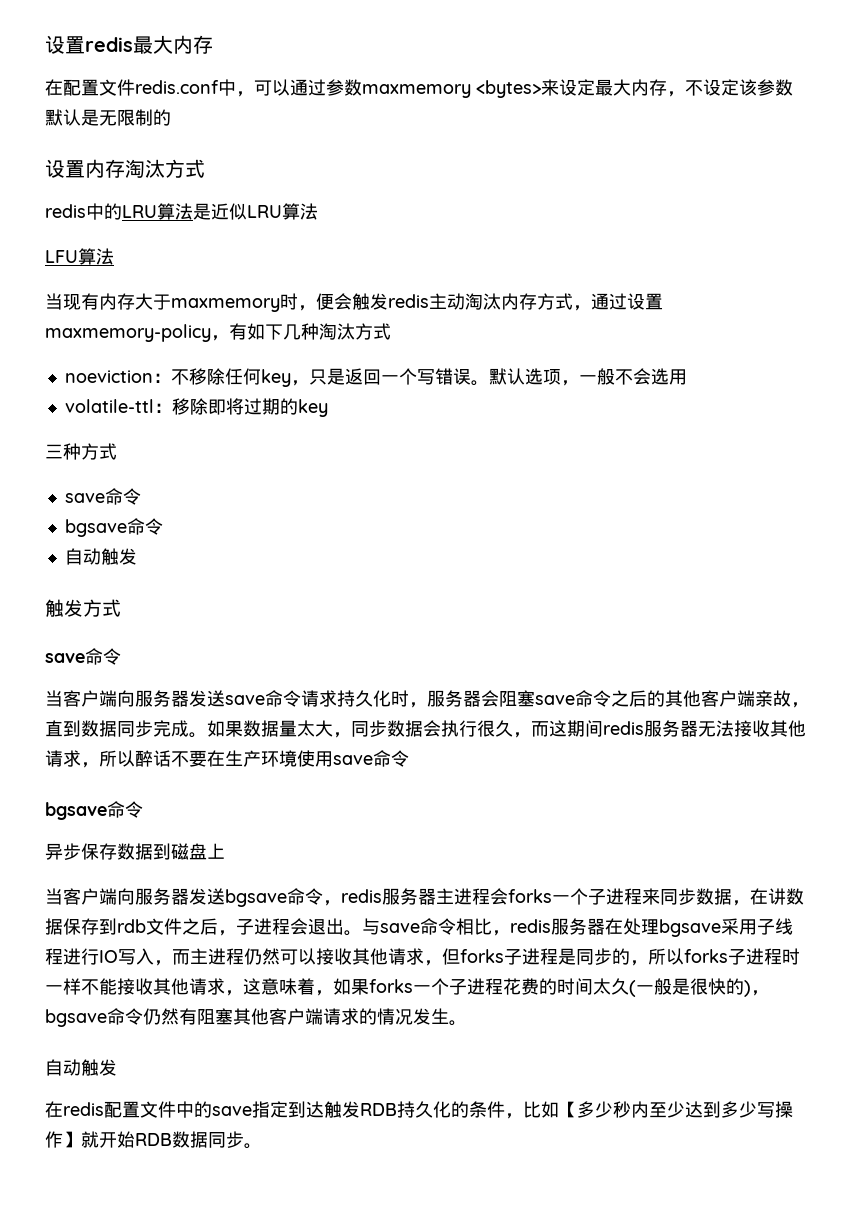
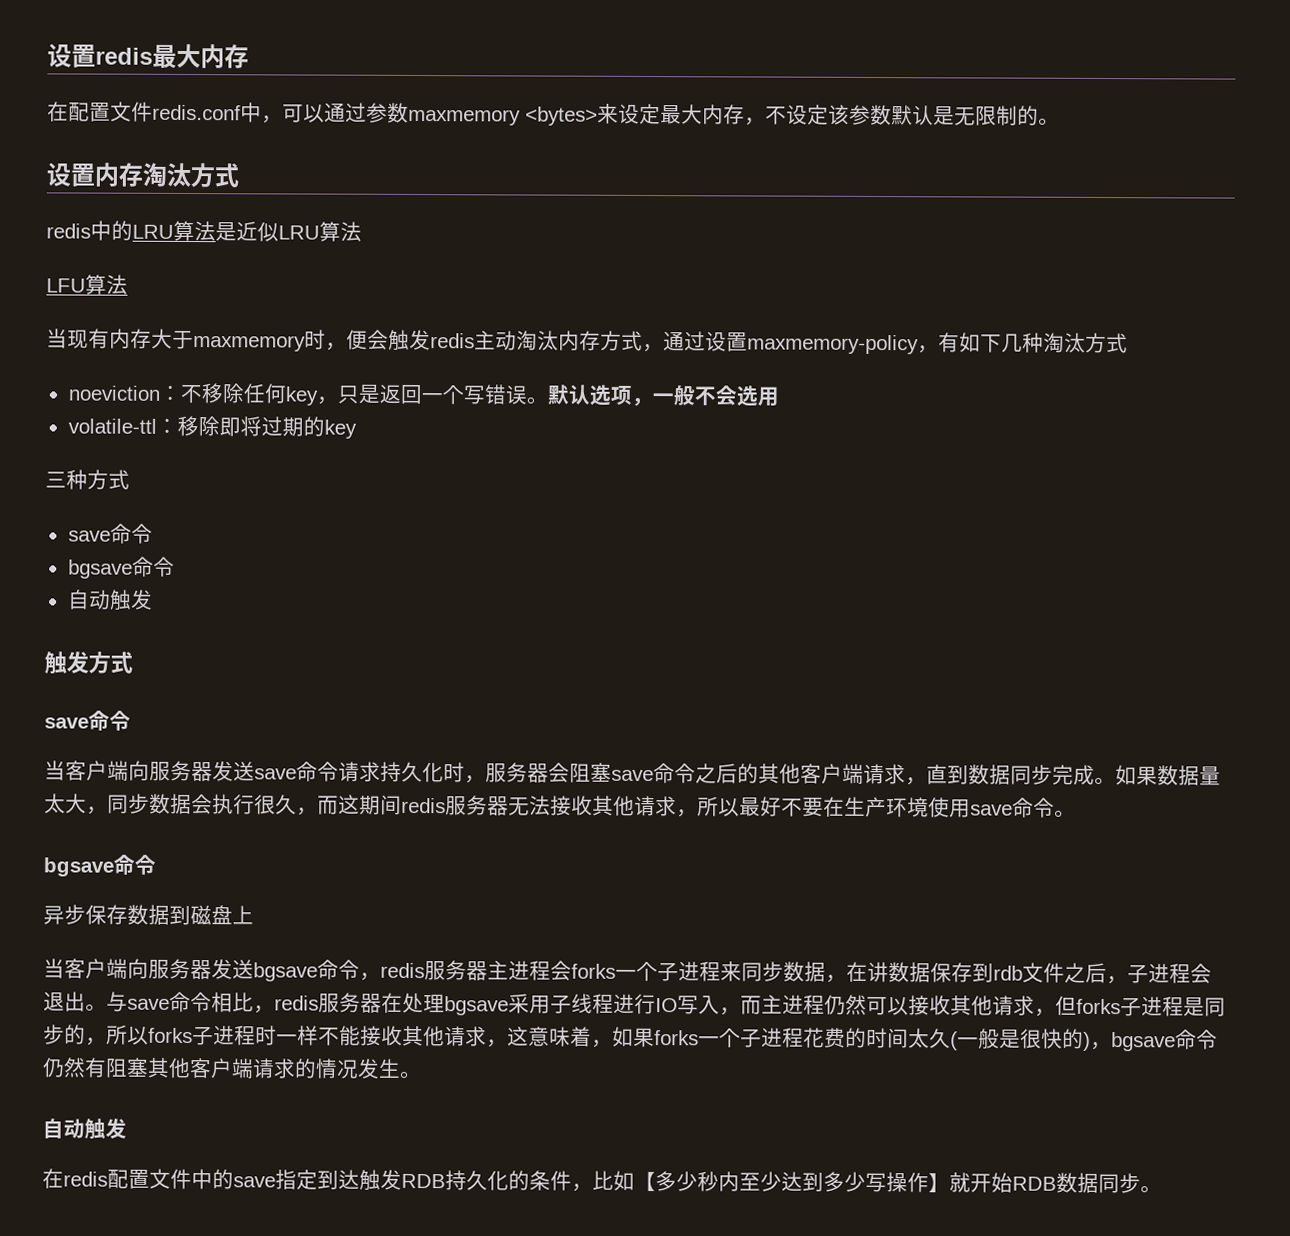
(171, 117) none -> [1038,117,1060,126] 。
[755,690,791,707] 亲故 -> [863,763,906,785] 请求
[135,750,171,767] 醉话 -> [739,796,782,817] 最好
(409, 758) none -> [1054,809,1076,818] 。

